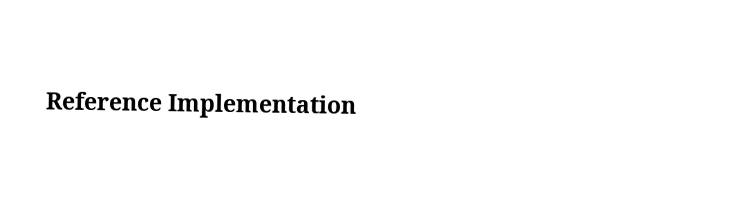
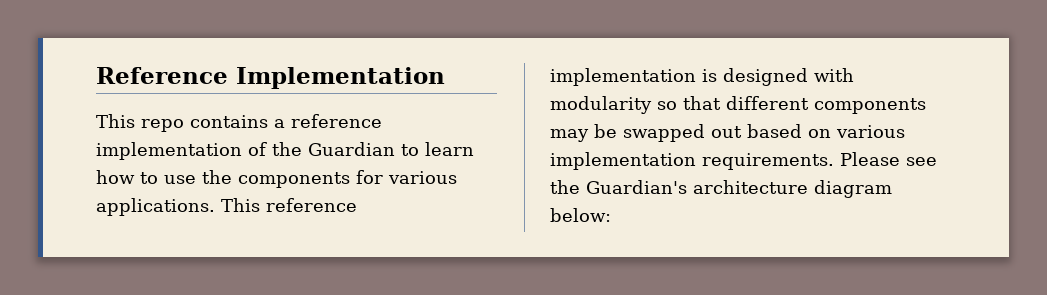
(358, 106) none -> [96,114,382,132] [96,142,474,160] [96,170,457,188] [96,198,357,216] [550,68,854,86] [550,96,926,114] [550,124,905,142] [550,152,937,170] [550,180,892,198] [550,208,611,222] // This repo contains a reference implementation of the Guardian to learn how to use the components for various applications. This reference implementation is designed with modularity so that different components may be swapped out based on various implementation requirements. Please see the Guardian's architecture diagram below:

